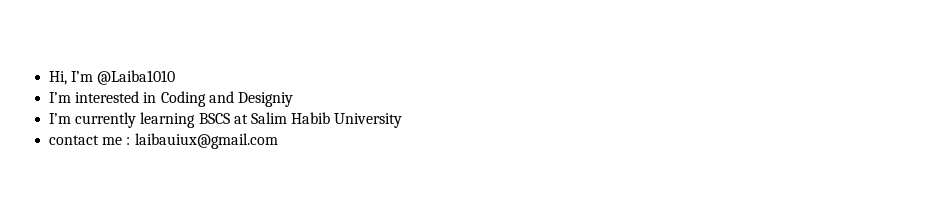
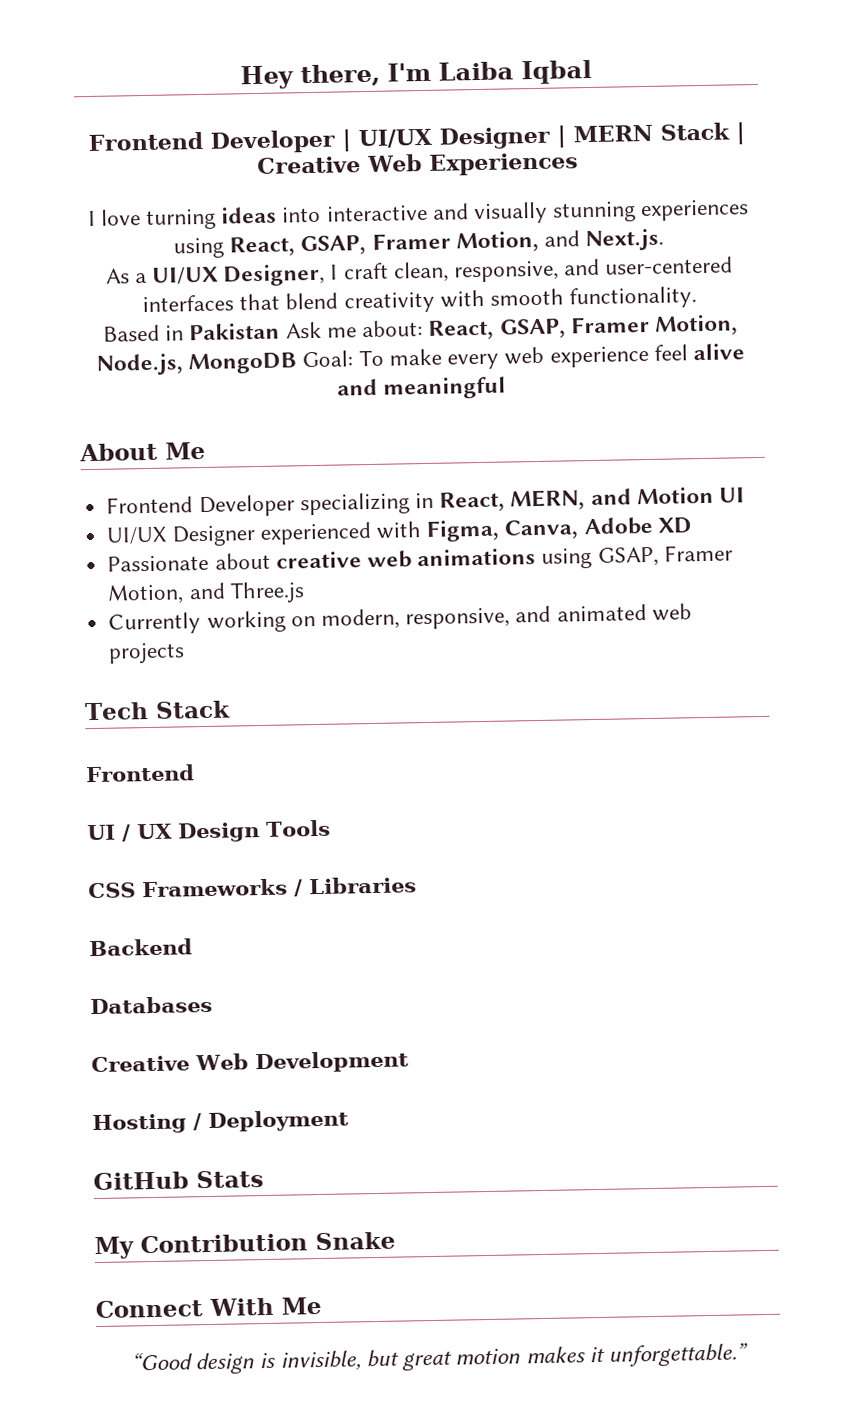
[49,70,176,85] [49,91,293,107] [49,112,403,128] [49,133,278,149] Hi, I’m @Laiba1010 // I’m interested in Coding and Designiy // I’m currently learning BSCS at Salim Habib University // contact me : laibauiux@gmail.com -> [239,59,592,90] [88,122,745,154] [256,152,579,176] [87,199,750,230] [172,228,665,259] [105,256,734,287] [141,286,698,314] [103,314,738,342] [96,343,745,376] [336,376,507,400] [79,441,206,462] [106,486,745,518] [106,516,692,547] [107,544,733,572] [107,581,305,605] [108,603,692,635] [108,642,186,664] [84,700,231,721] [86,764,195,783] [87,819,331,843] [88,876,417,899] [89,938,193,957] [90,995,213,1015] [91,1050,409,1074] [92,1109,349,1135] [93,1170,264,1191] [94,1231,396,1260] [95,1296,322,1319] [131,1342,748,1375] Hey there, I'm Laiba Iqbal // Frontend Developer | UI/UX Designer | MERN Stack | Creative Web Experiences // I love turning ideas into interactive and visually stunning experiences using React, GSAP, Framer Motion, and Next.js. // As a UI/UX Designer, I craft clean, responsive, and user-centered interfaces that blend creativity with smooth functionality. // Based in Pakistan Ask me about: React, GSAP, Framer Motion, Node.js, MongoDB Goal: To make every web experience feel alive and meaningful // About Me // Frontend Developer specializing in React, MERN, and Motion UI // UI/UX Designer experienced with Figma, Canva, Adobe XD // Passionate about creative web animations using GSAP, Framer Motion, and Three.js // Currently working on modern, responsive, and animated web projects // Tech Stack // Frontend // UI / UX Design Tools // CSS Frameworks / Libraries // Backend // Databases // Creative Web Development // Hosting / Deployment // GitHub Stats // My Contribution Snake // Connect With Me // “Good design is invisible, but great motion makes it unforgettable.”

